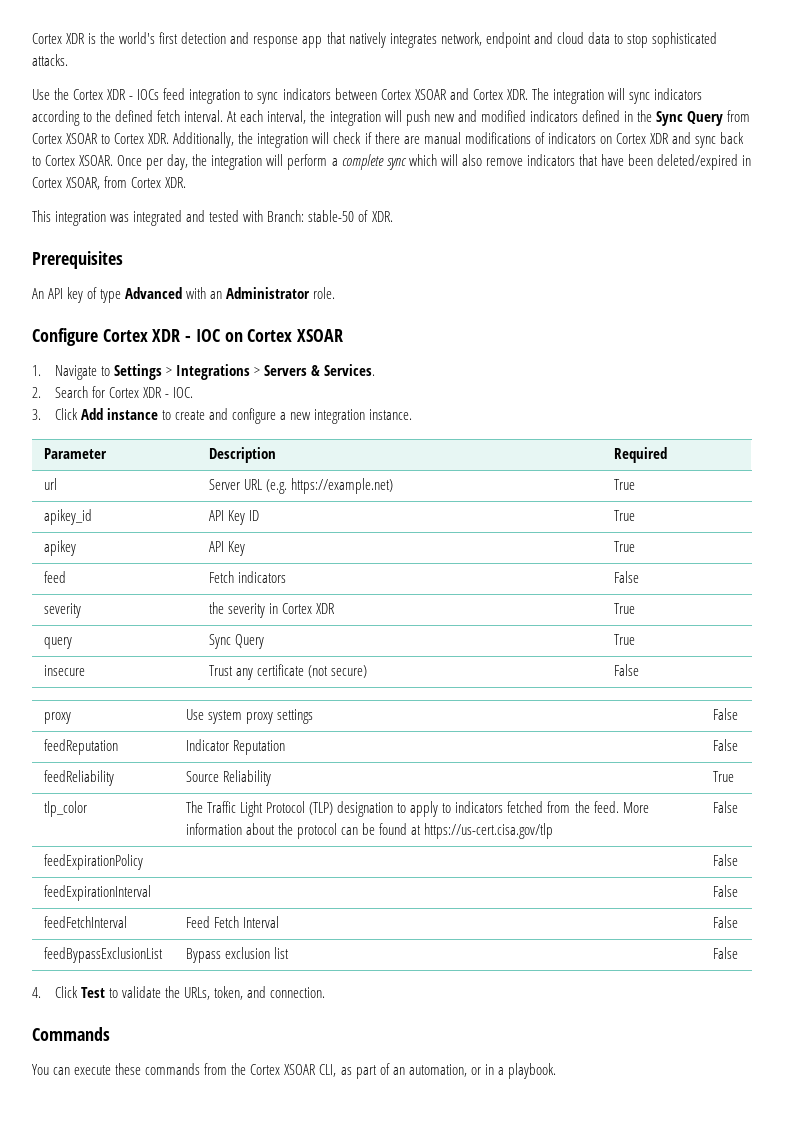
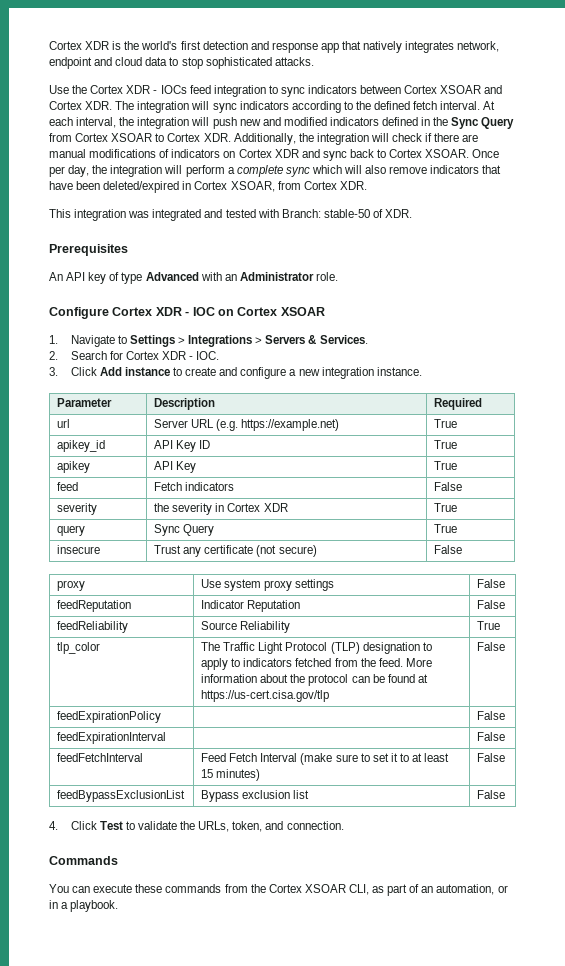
(280, 922) none -> [300,753,450,765] [201,769,261,781] (make sure to set it to at least 15 minutes)

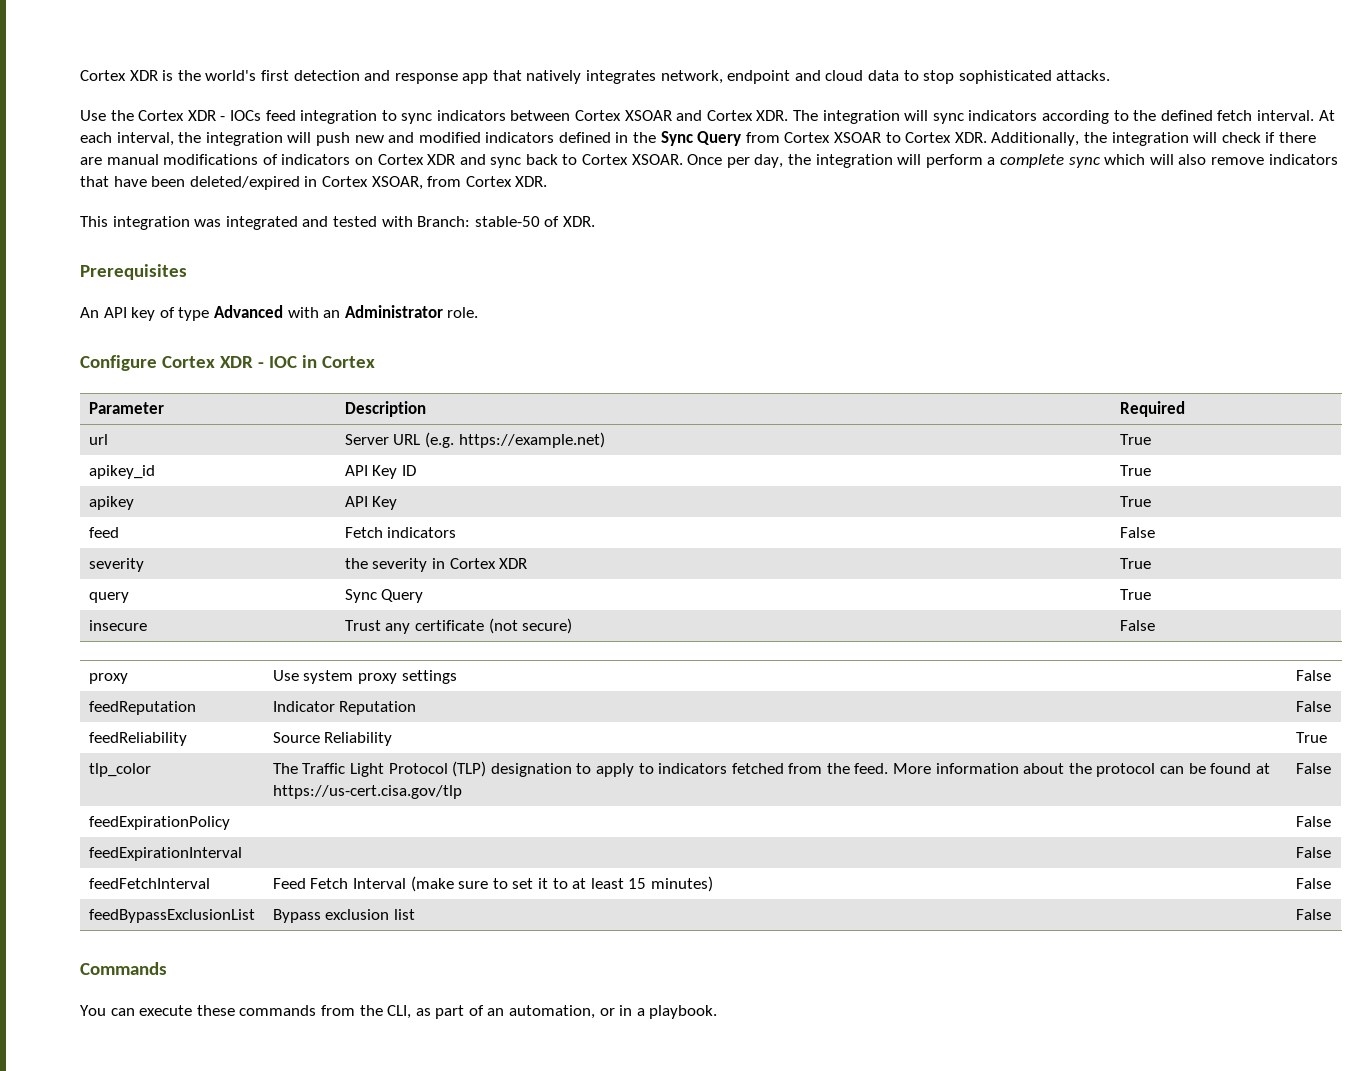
[217,307,325,316] [49,335,368,347] [49,351,220,360] [49,367,422,379] on Cortex XSOAR // 1. Navigate to Settings > Integrations > Servers & Services. // 2. Search for Cortex XDR - IOC. // 3. Click Add instance to create and configure a new integration instance. -> [301,355,375,368] in Cortex
[49,821,344,832] // 4. Click Test to validate the URLs, token, and connection. -> (1331, 914) none
[268,884,346,893] Cortex XSOAR -> (383, 1010) none

